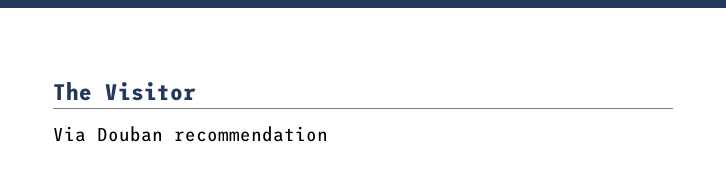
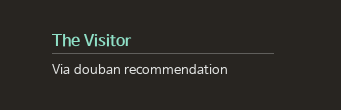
[97,126,163,142] Douban -> [73,64,121,75] douban

